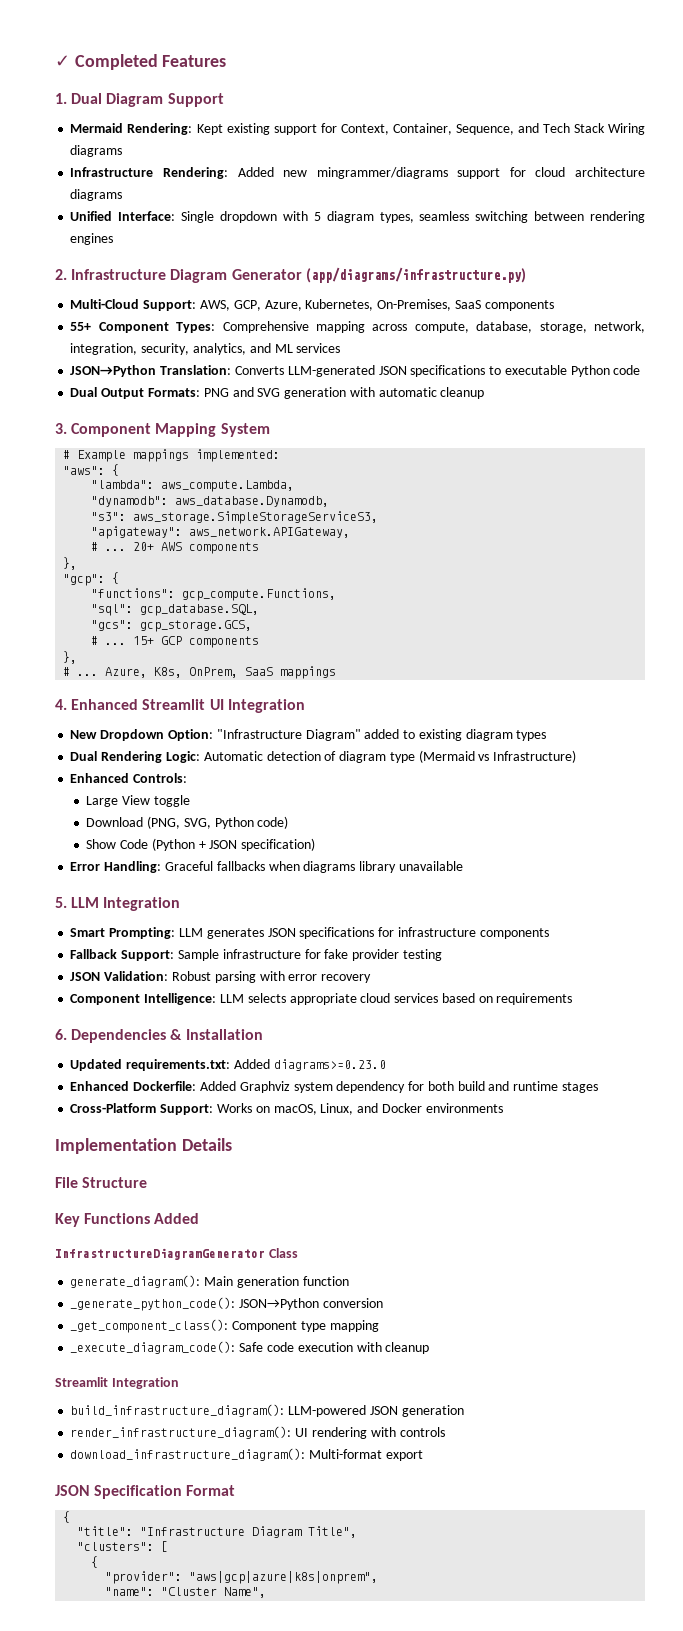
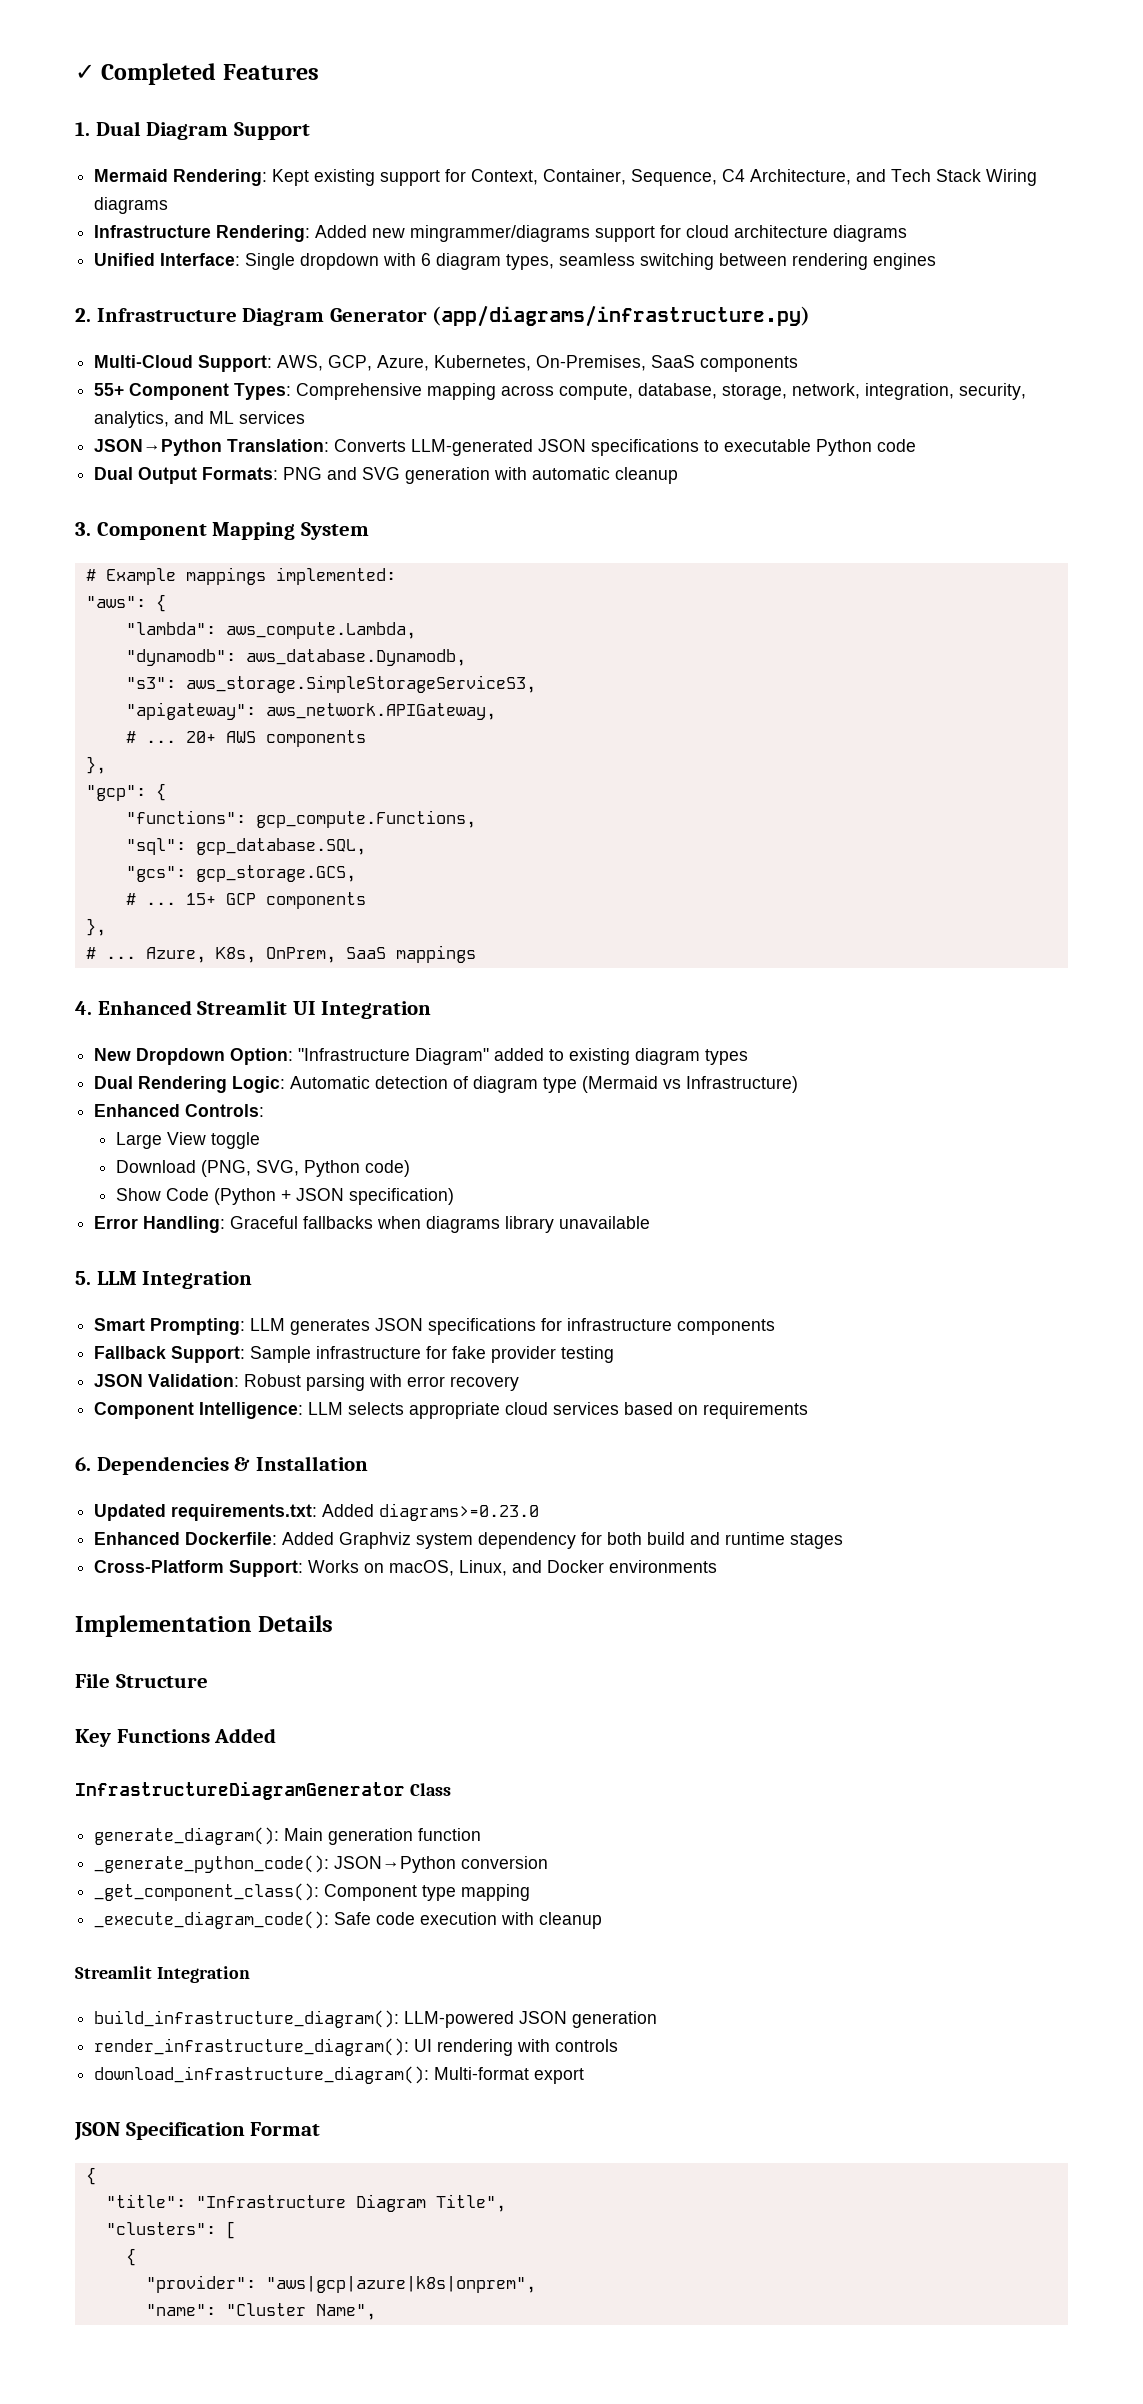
(514, 129) none -> [722,169,852,185] C4 Architecture,
[313,212,321,221] 5 -> [421,253,432,266] 6

